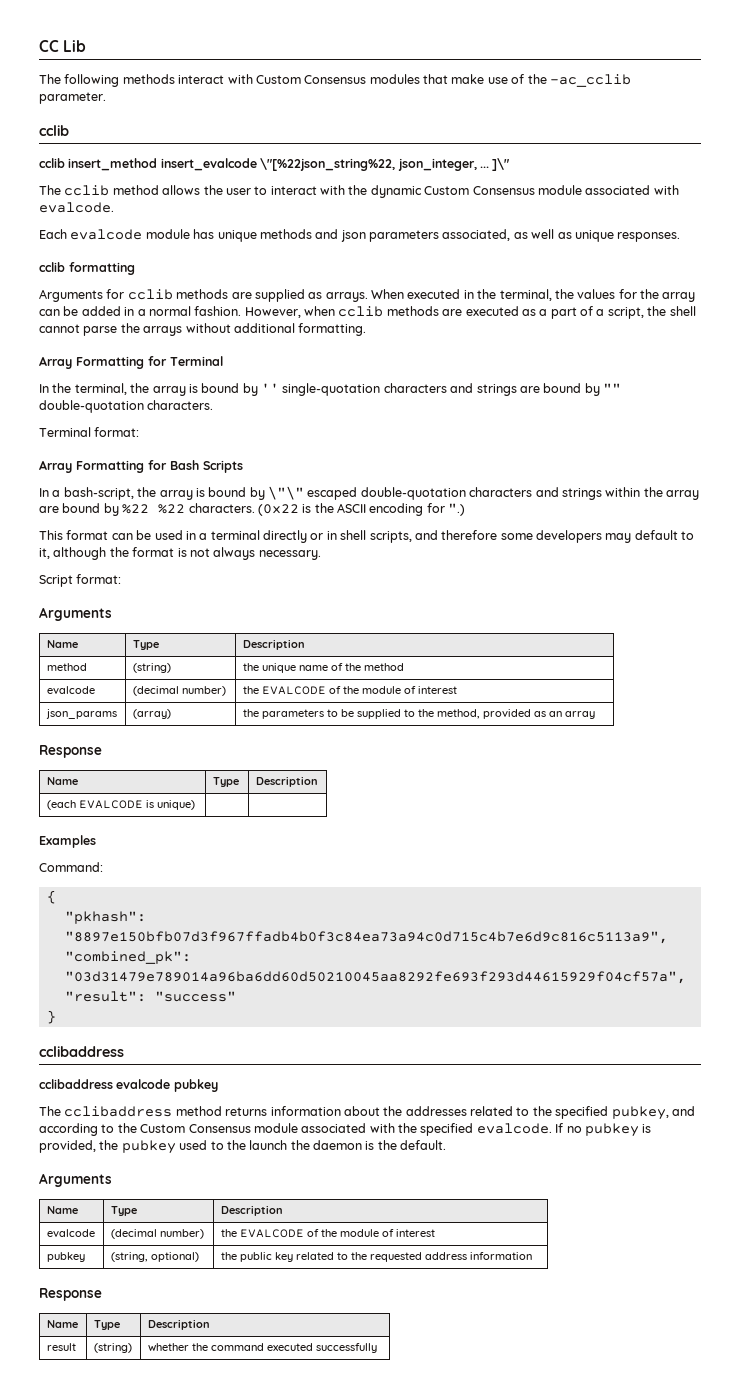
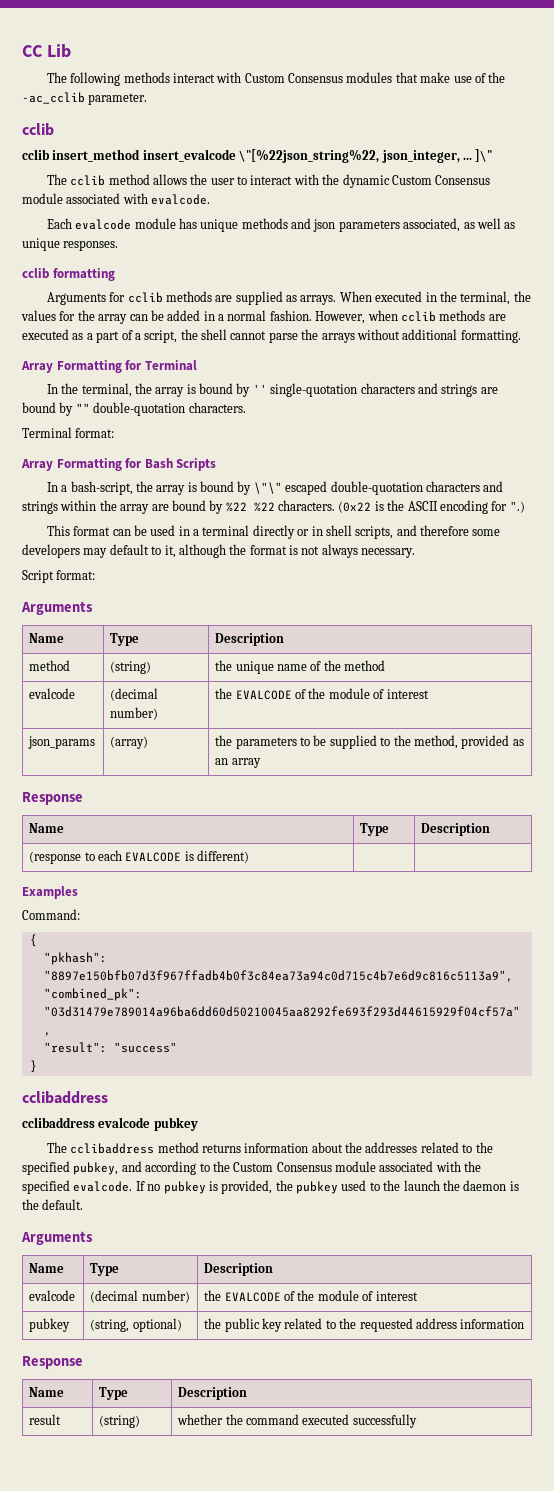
[46,800,76,810] (each -> [29,850,123,864] (response to each
[156,800,195,810] unique) -> [197,850,250,863] different)

